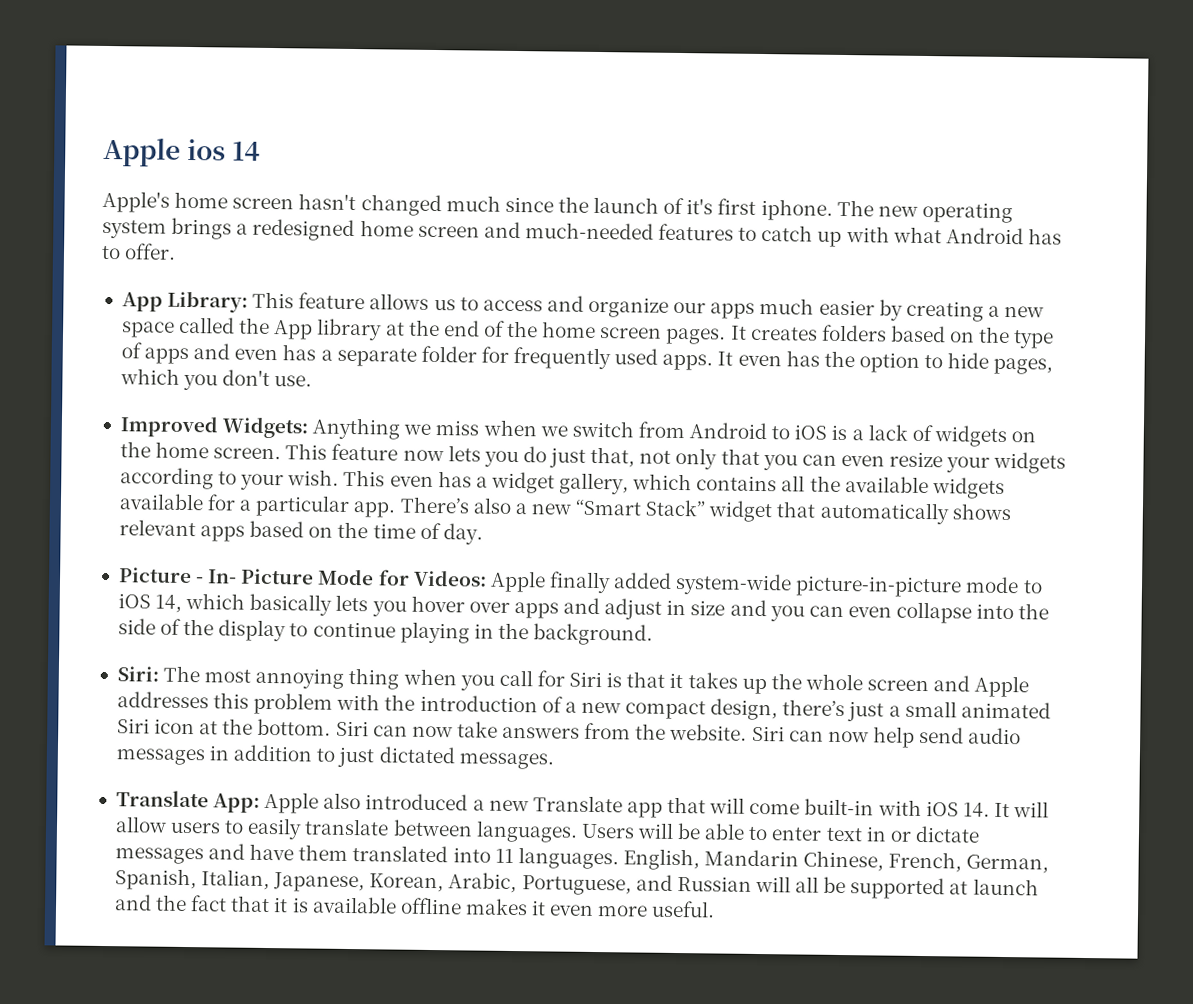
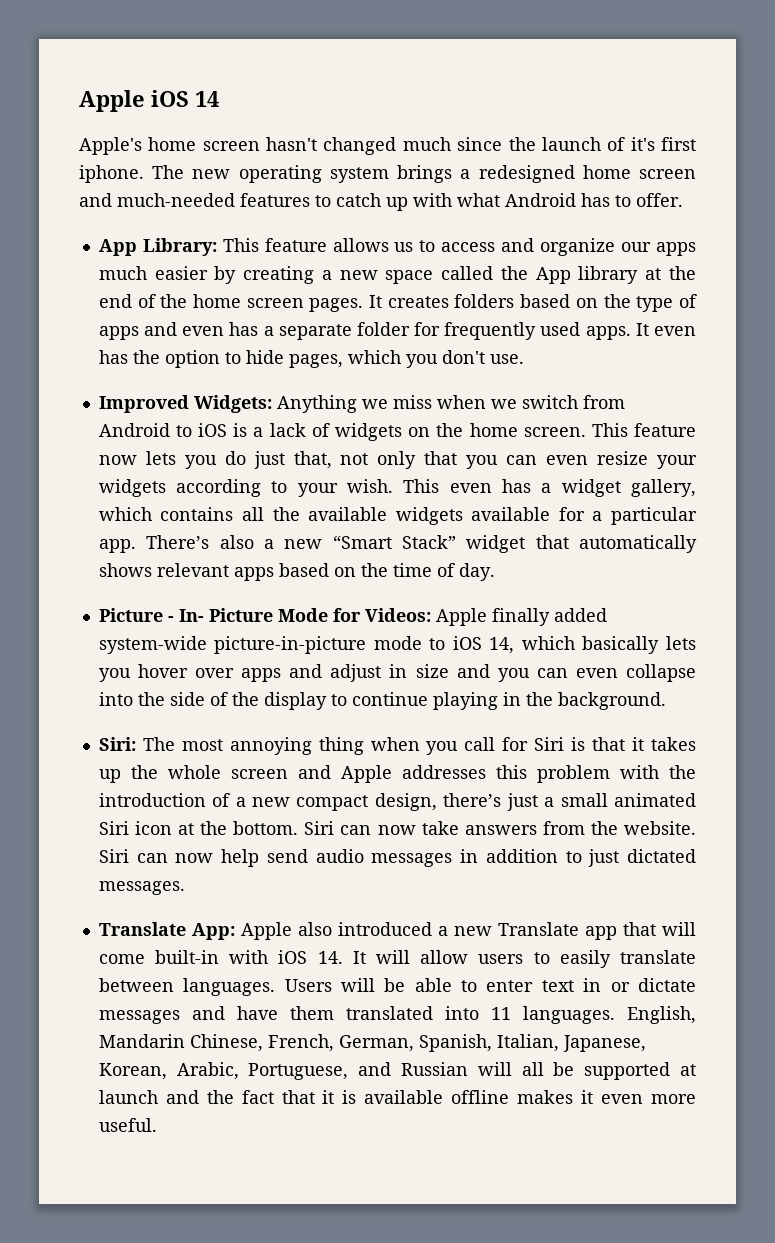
[103,137,227,167] Apple ios -> [79,90,189,112] Apple iOS

